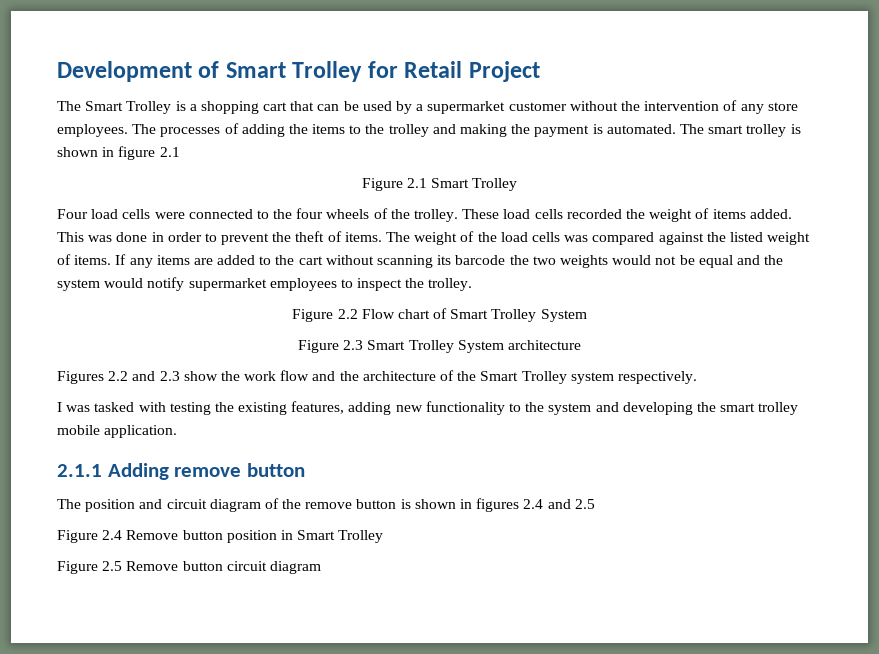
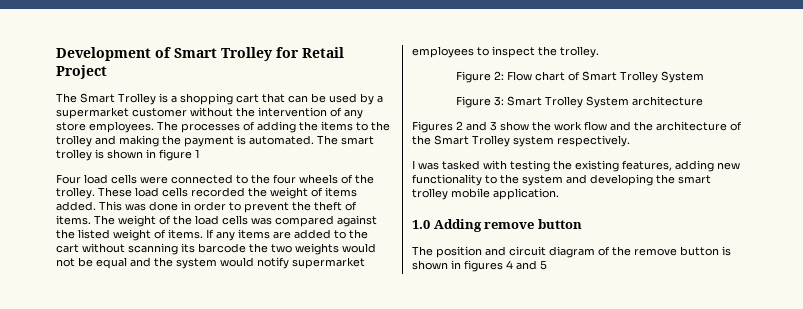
[159,147,180,157] [361,178,518,191] 2.1 // Figure 2.1 Smart Trolley -> [195,149,200,158] 1
[337,309,358,319] 2.2 -> [493,71,504,80] 2:
[343,340,364,350] 2.3 -> [494,96,504,106] 3:
[108,371,180,381] 2.2 and 2.3 -> [456,121,497,131] 2 and 3
[57,464,102,477] 2.1.1 -> [412,220,430,229] 1.0
[523,499,595,509] [57,530,384,543] [57,561,321,574] 2.4 and 2.5 // Figure 2.4 Remove button position in Smart Trolley // Figure 2.5 Remove button circuit diagram -> [506,260,547,270] 4 and 5

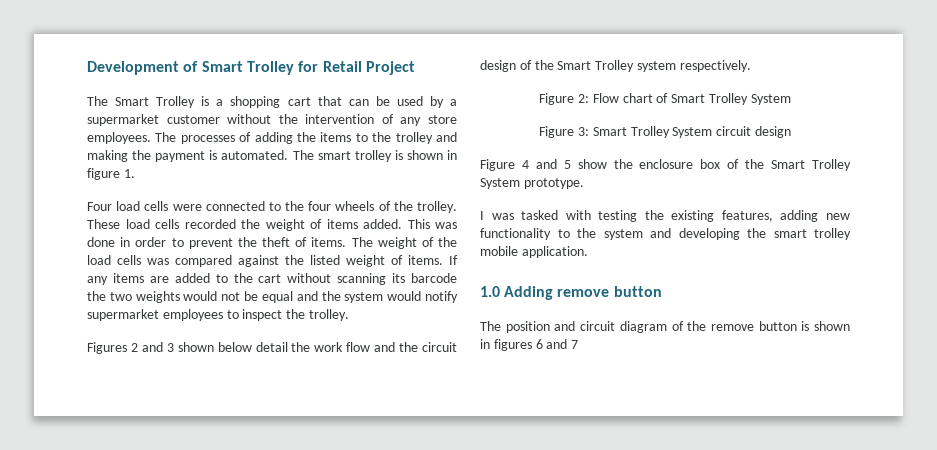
[195,149,200,158] 1 -> [123,169,135,178] 1.
(599, 52) none -> [87,342,458,354] [480,60,751,72] // Figures 2 and 3 shown below detail the work flow and the circuit design of the Smart Trolley system respectively.
[632,96,703,106] [412,121,742,133] [412,135,630,147] architecture // Figures 2 and 3 show the work flow and the architecture of the Smart Trolley system respectively. -> [716,126,791,138] [480,159,851,171] [480,178,584,189] circuit design // Figure 4 and 5 show the enclosure box of the Smart Trolley System prototype.
[506,260,547,270] 4 and 5 -> [535,339,579,349] 6 and 7

